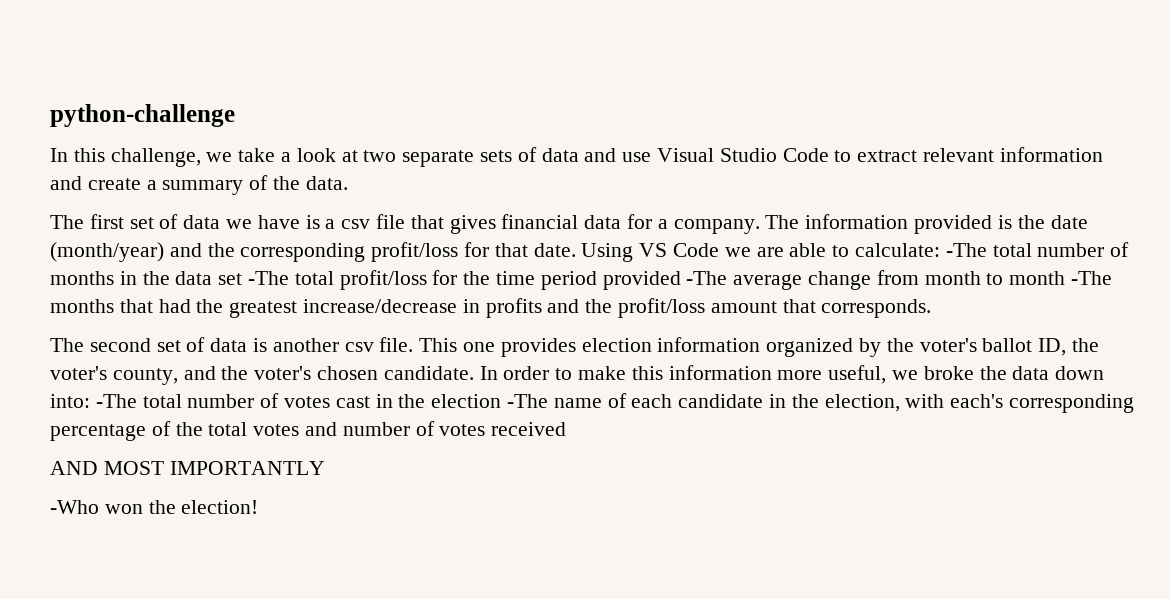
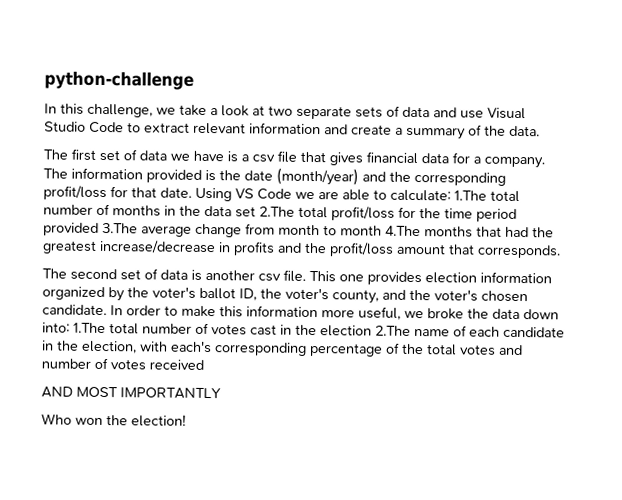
[945,243,987,257] -The -> [454,190,487,201] 1.The
[248,271,290,285] -The -> [259,206,295,217] 2.The
[686,271,728,285] -The -> [102,222,138,234] 3.The
[1071,271,1113,285] -The -> [385,225,421,237] 4.The
[95,394,137,408] -The -> [73,322,106,334] 1.The
[507,394,549,408] -The -> [375,325,411,336] 2.The
[50,500,99,514] -Who -> [41,413,72,425] Who

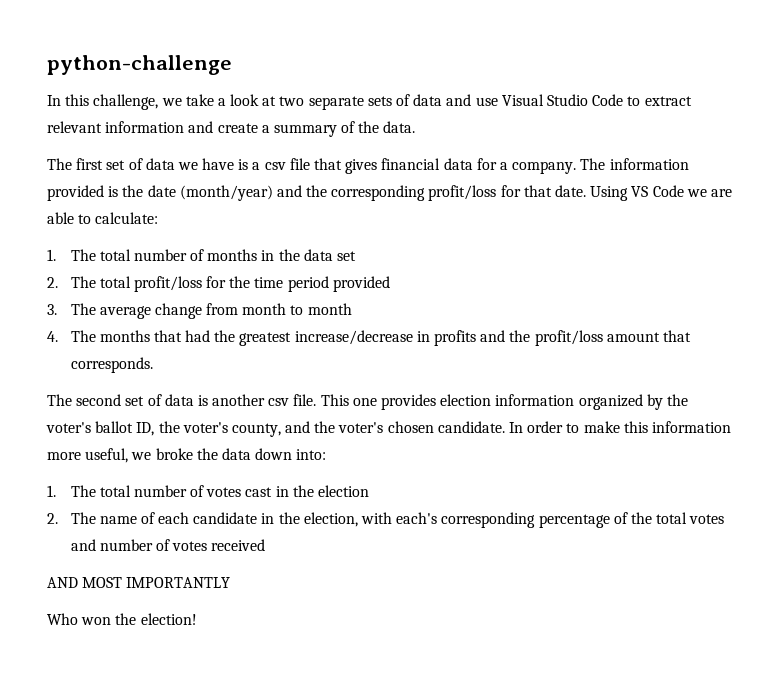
[454,190,487,201] 1.The -> [47,249,96,261] // 1. The
[259,206,295,217] 2.The -> [47,276,96,288] // 2. The
[102,222,138,234] 3.The -> [47,303,96,315] // 3. The
[385,225,421,237] 4.The -> [47,330,96,342] // 4. The
[73,322,106,334] 1.The -> [47,485,96,497] // 1. The
[375,325,411,336] 2.The -> [47,512,96,524] // 2. The

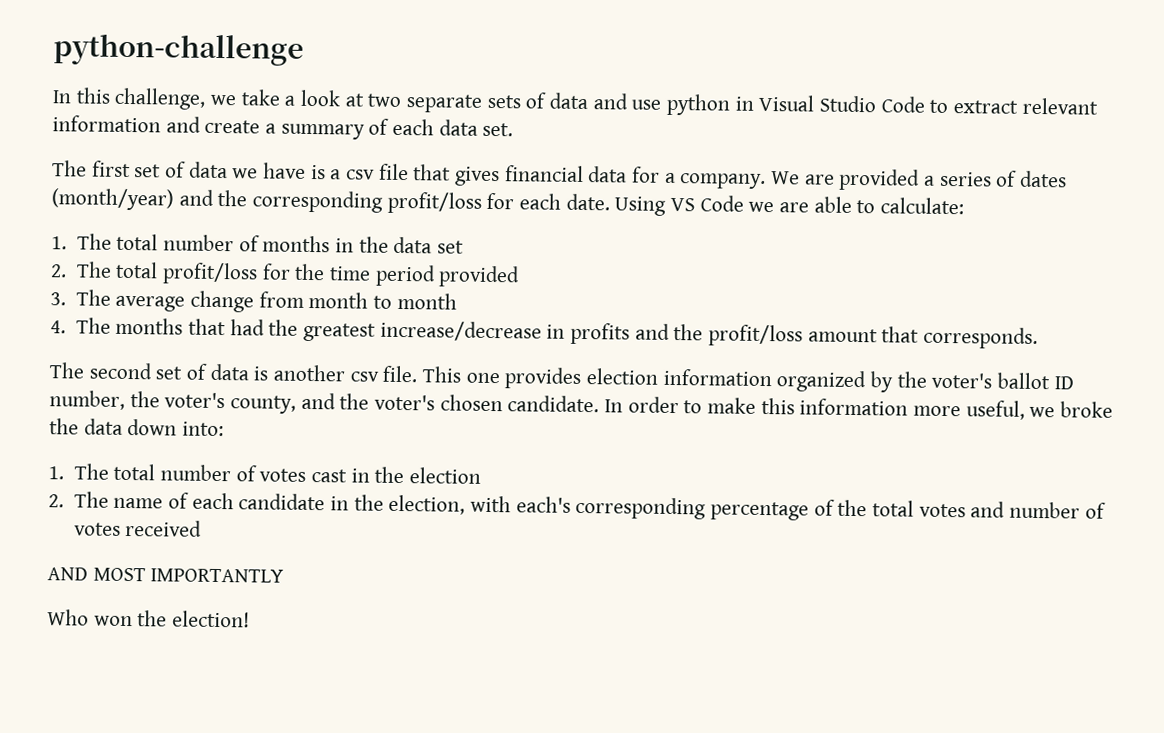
(498, 101) none -> [666,93,754,116] python in
[358,121,416,133] the data. -> [392,118,514,137] each data set.
[580,158,689,170] [47,185,176,201] The information provided is the date -> [771,168,1068,191] We are provided a series of dates
[523,185,552,197] that -> [519,193,562,210] each
[136,422,155,436] ID, -> [1053,376,1074,390] [49,390,125,410] ID number,

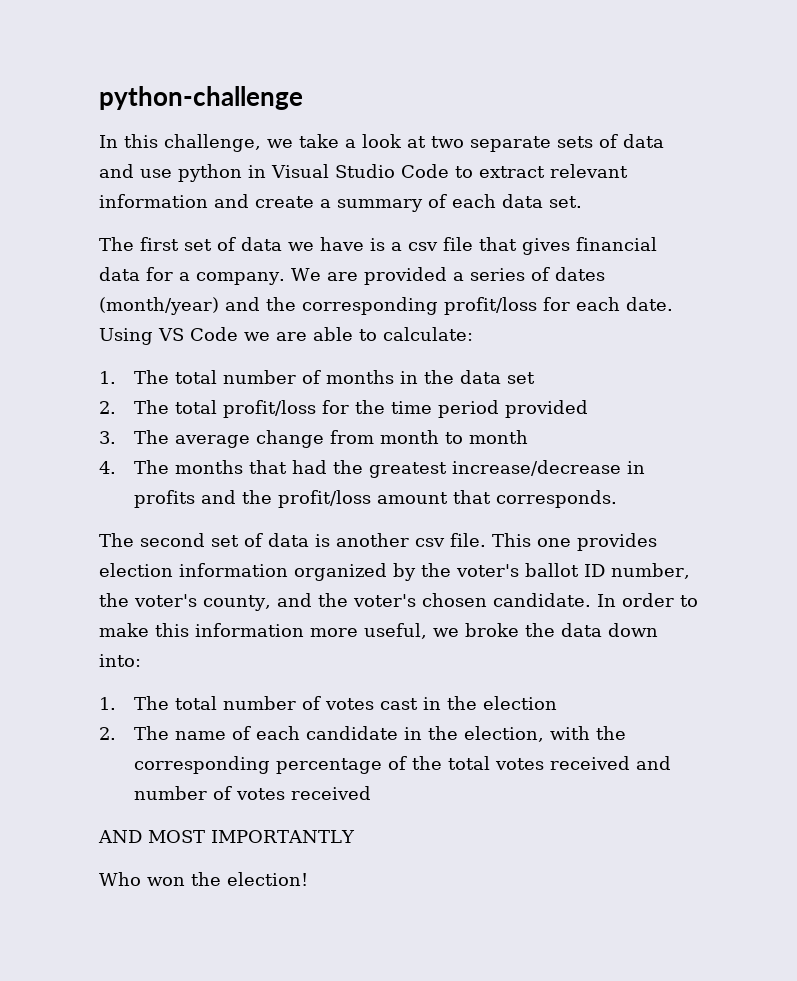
[515,496,571,513] each's -> [596,726,627,740] the
(966, 510) none -> [550,756,631,770] received

